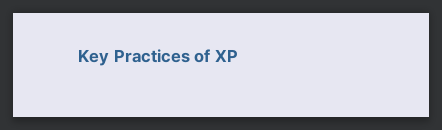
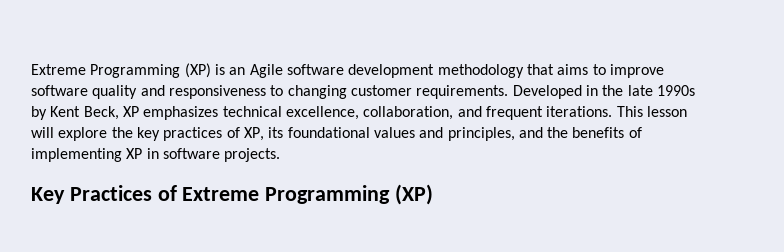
[78,49,238,66] Key Practices of XP -> [31,63,664,78] [31,85,695,99] [31,106,687,120] [31,127,642,141] [31,148,281,162] [31,184,434,205] Extreme Programming (XP) is an Agile software development methodology that aims to improve software quality and responsiveness to changing customer requirements. Developed in the late 1990s by Kent Beck, XP emphasizes technical excellence, collaboration, and frequent iterations. This lesson will explore the key practices of XP, its foundational values and principles, and the benefits of implementing XP in software projects. // Key Practices of Extreme Programming (XP)

